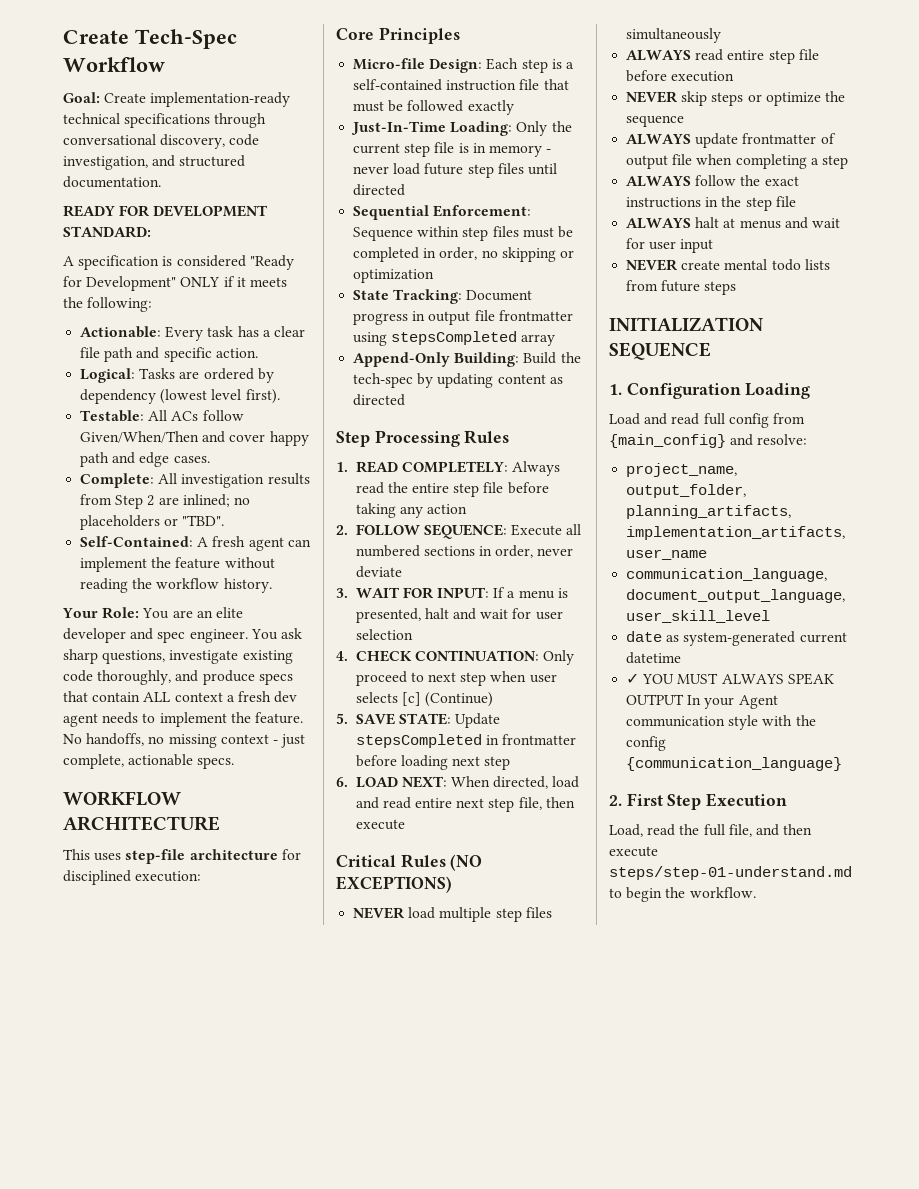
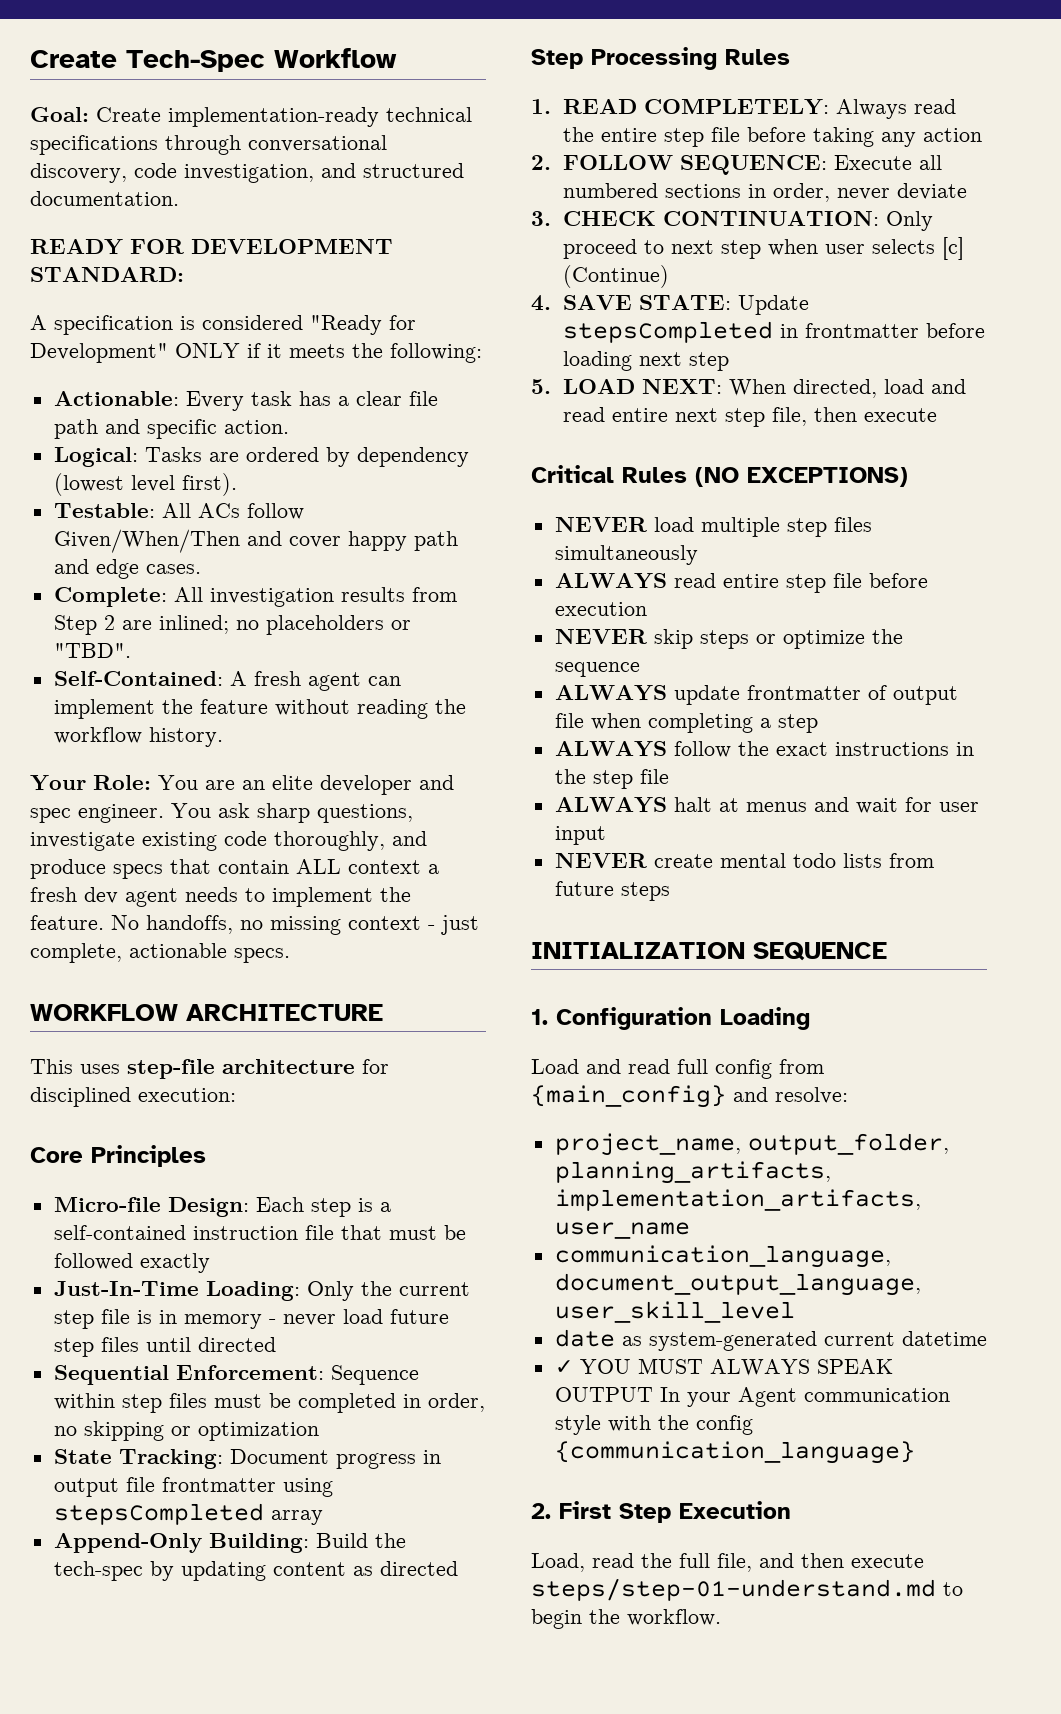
[355,587,568,599] [355,608,563,623] [355,629,413,640] [336,651,348,661] WAIT FOR INPUT: If a menu is presented, halt and wait for user selection // 4. -> (551, 218) none
[336,713,348,724] 5. -> [531,295,551,311] 4.
[336,777,348,787] 6. -> [531,379,551,394] 5.

